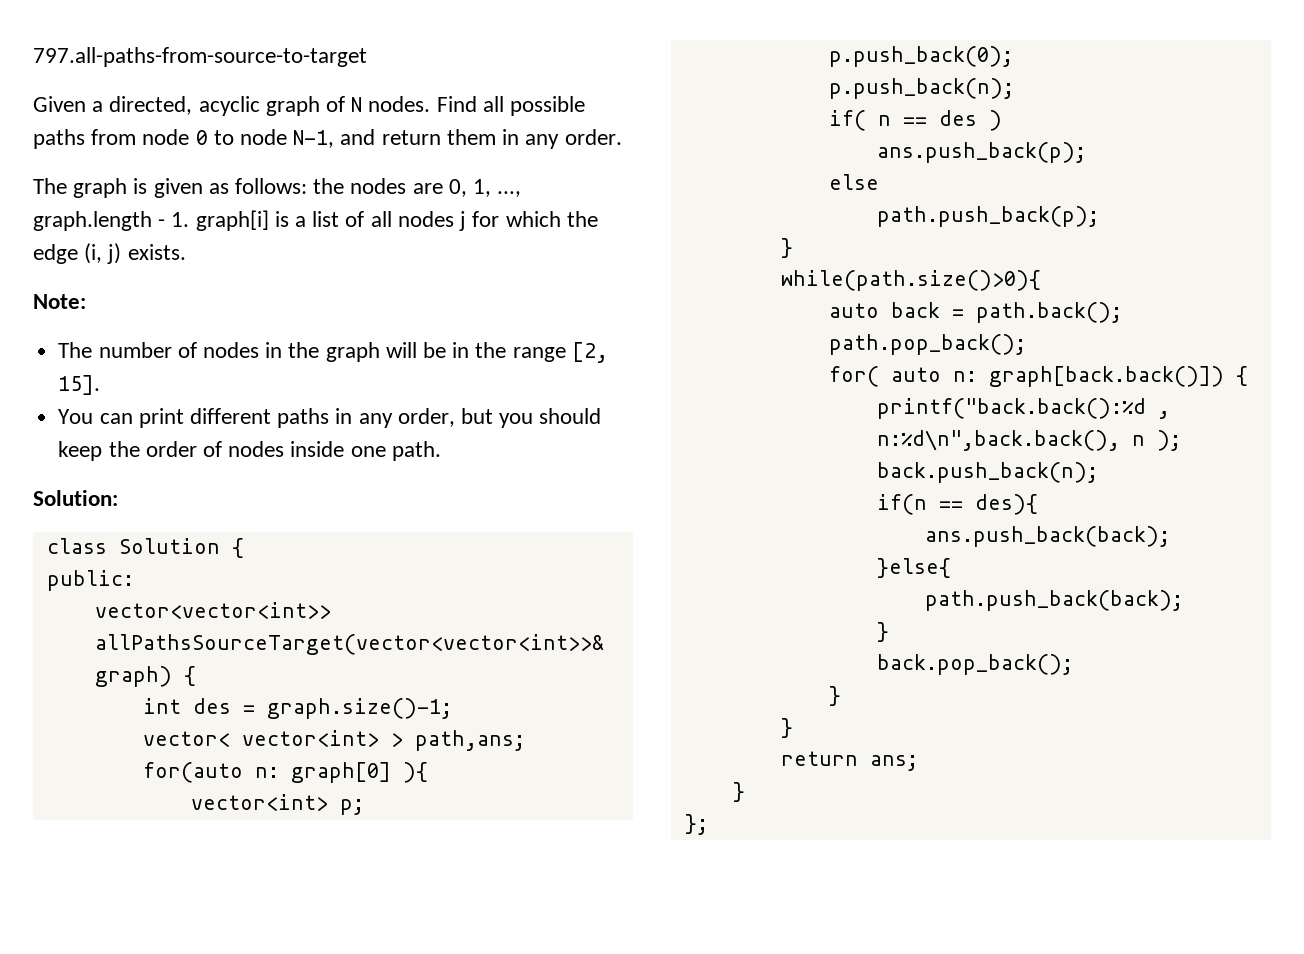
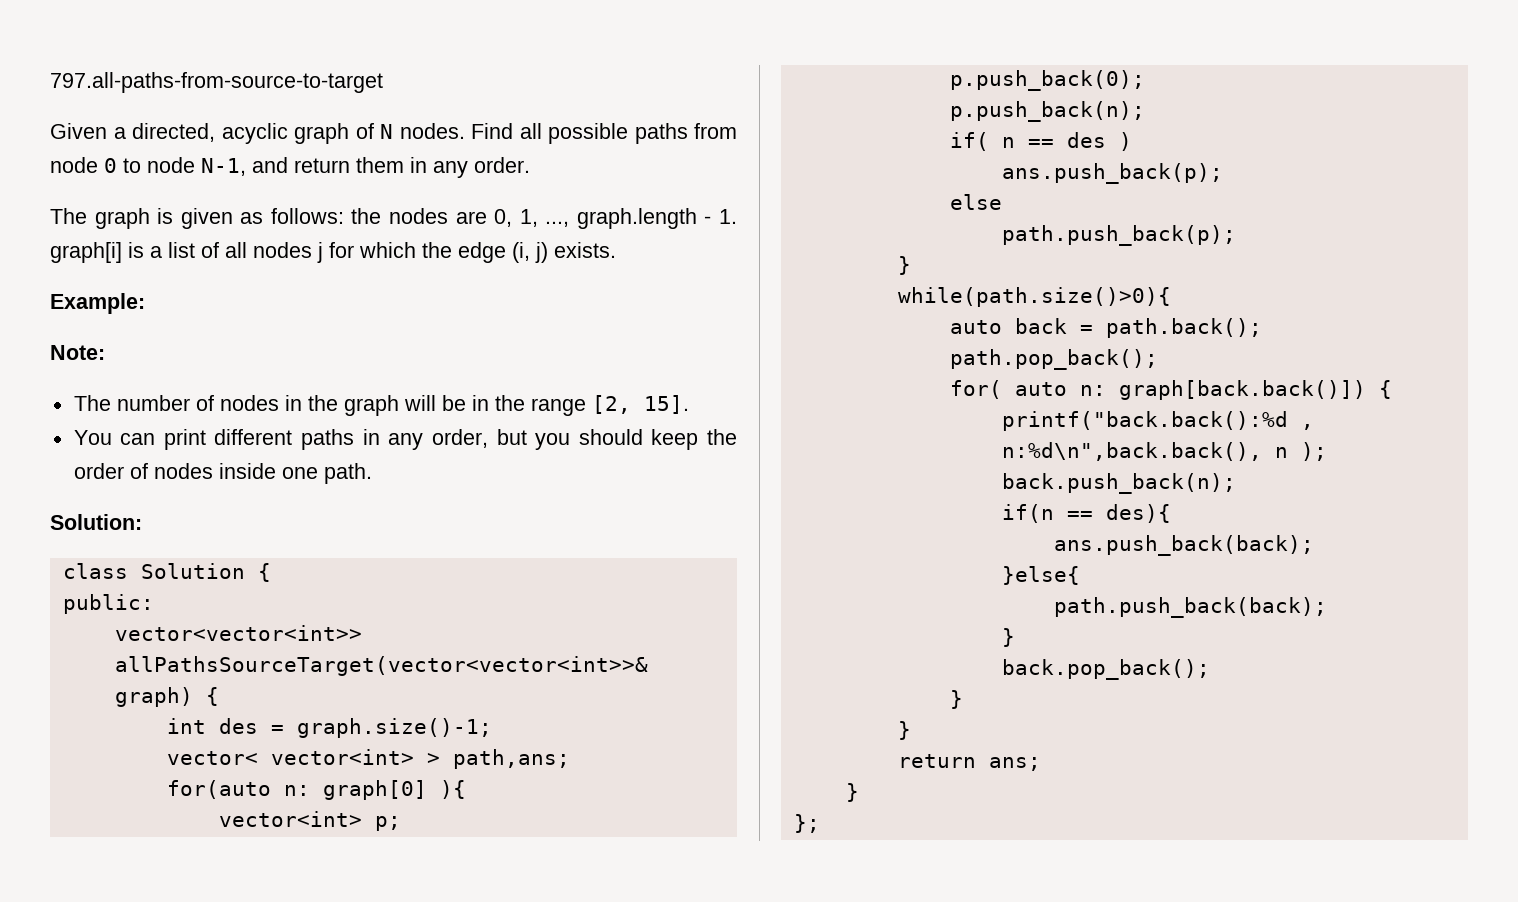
(186, 252) none -> [50,293,145,314] // Example:

